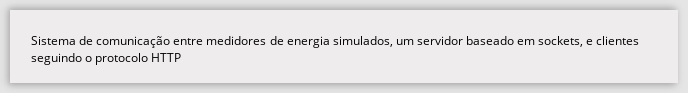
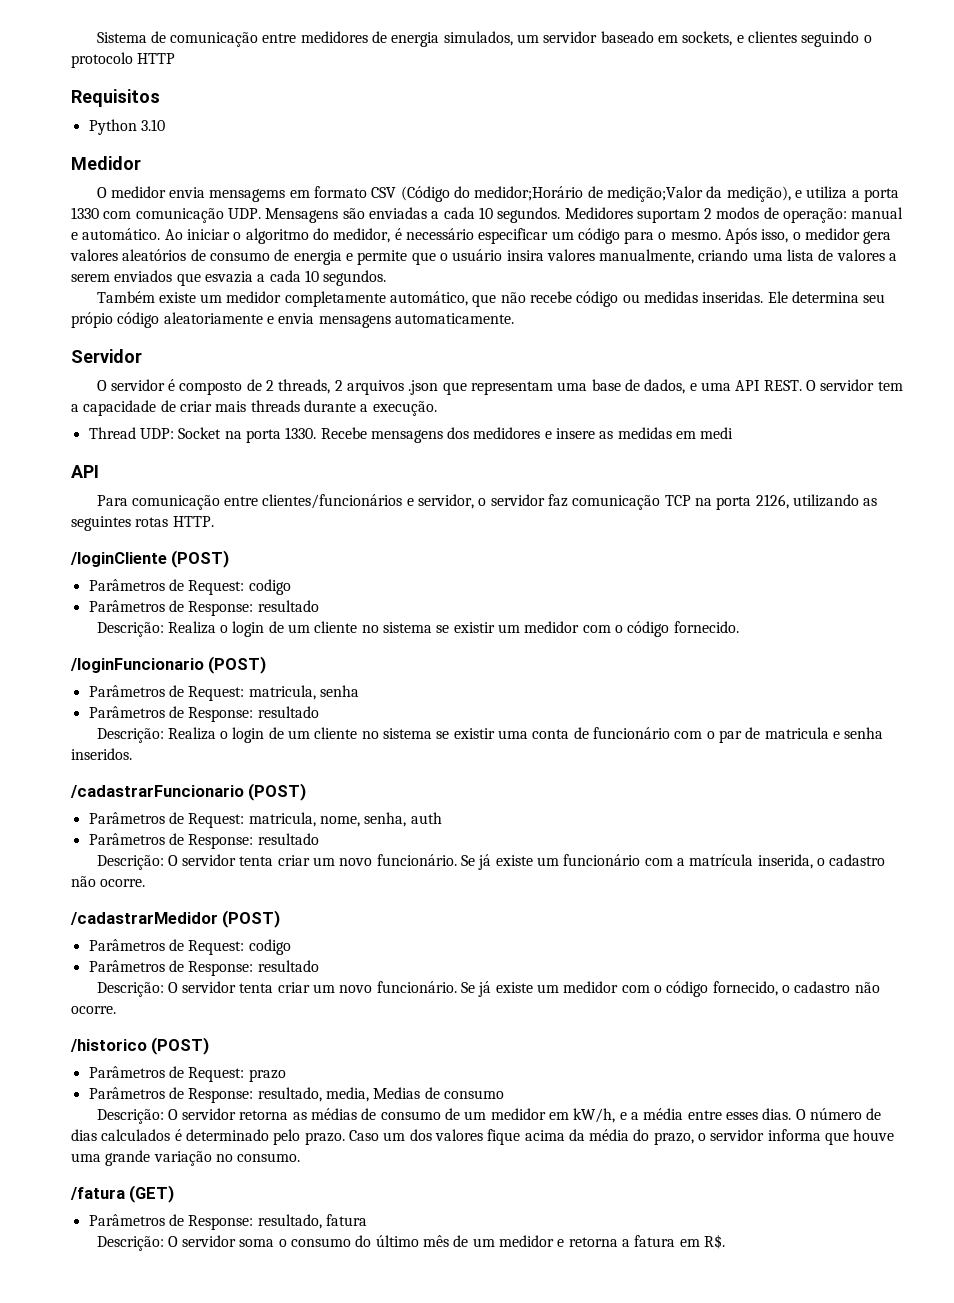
(182, 57) none -> [71,89,160,107] [88,119,165,135] [71,156,141,170] [96,186,899,202] [71,207,904,223] [71,228,892,244] [70,249,898,265] [71,270,387,286] [96,291,886,307] [71,312,514,328] [71,349,142,363] [96,379,903,395] [71,400,437,416] [88,427,734,443] [71,465,99,478] [96,494,878,510] [71,516,214,531] [70,550,230,568] [88,579,291,595] [88,600,319,616] [96,621,739,637] [70,656,267,674] [88,685,359,701] [88,706,319,722] [96,727,884,743] [71,748,132,760] [70,783,307,801] [88,812,442,828] [88,833,319,849] [96,854,886,870] [71,876,146,887] [70,910,281,928] [88,939,291,955] [88,960,319,976] [96,981,880,997] [71,1006,116,1014] [70,1037,210,1055] [88,1066,286,1082] [88,1087,504,1103] [96,1108,882,1124] [71,1129,895,1145] [71,1150,301,1166] [70,1185,175,1203] [88,1214,367,1230] [96,1234,725,1251] // Requisitos // Python 3.10 // Medidor // O medidor envia mensagems em formato CSV (Código do medidor;Horário de medição;Valor da medição), e utiliza a porta 1330 com comunicação UDP. Mensagens são enviadas a cada 10 segundos. Medidores suportam 2 modos de operação: manual e automático. Ao iniciar o algoritmo do medidor, é necessário especificar um código para o mesmo. Após isso, o medidor gera valores aleatórios de consumo de energia e permite que o usuário insira valores manualmente, criando uma lista de valores a serem enviados que esvazia a cada 10 segundos. // Também existe um medidor completamente automático, que não recebe código ou medidas inseridas. Ele determina seu própio código aleatoriamente e envia mensagens automaticamente. // Servidor // O servidor é composto de 2 threads, 2 arquivos .json que representam uma base de dados, e uma API REST. O servidor tem a capacidade de criar mais threads durante a execução. // Thread UDP: Socket na porta 1330. Recebe mensagens dos medidores e insere as medidas em medi // API // Para comunicação entre clientes/funcionários e servidor, o servidor faz comunicação TCP na porta 2126, utilizando as seguintes rotas HTTP. // /loginCliente (POST) // Parâmetros de Request: codigo // Parâmetros de Response: resultado // Descrição: Realiza o login de um cliente no sistema se existir um medidor com o código fornecido. // /loginFuncionario (POST) // Parâmetros de Request: matricula, senha // Parâmetros de Response: resultado // Descrição: Realiza o login de um cliente no sistema se existir uma conta de funcionário com o par de matricula e senha inseridos. // /cadastrarFuncionario (POST) // Parâmetros de Request: matricula, nome, senha, auth // Parâmetros de Response: resultado // Descrição: O servidor tenta criar um novo funcionário. Se já existe um funcionário com a matrícula inserida, o cadastro não ocorre. // /cadastrarMedidor (POST) // Parâmetros de Request: codigo // Parâmetros de Response: resultado // Descrição: O servidor tenta criar um novo funcionário. Se já existe um medidor com o código fornecido, o cadastro não ocorre. // /historico (POST) // Parâmetros de Request: prazo // Parâmetros de Response: resultado, media, Medias de consumo // Descrição: O servidor retorna as médias de consumo de um medidor em kW/h, e a média entre esses dias. O número de dias calculados é determinado pelo prazo. Caso um dos valores fique acima da média do prazo, o servidor informa que houve uma grande variação no consumo. // /fatura (GET) // Parâmetros de Response: resultado, fatura // Descrição: O servidor soma o consumo do último mês de um medidor e retorna a fatura em R$.

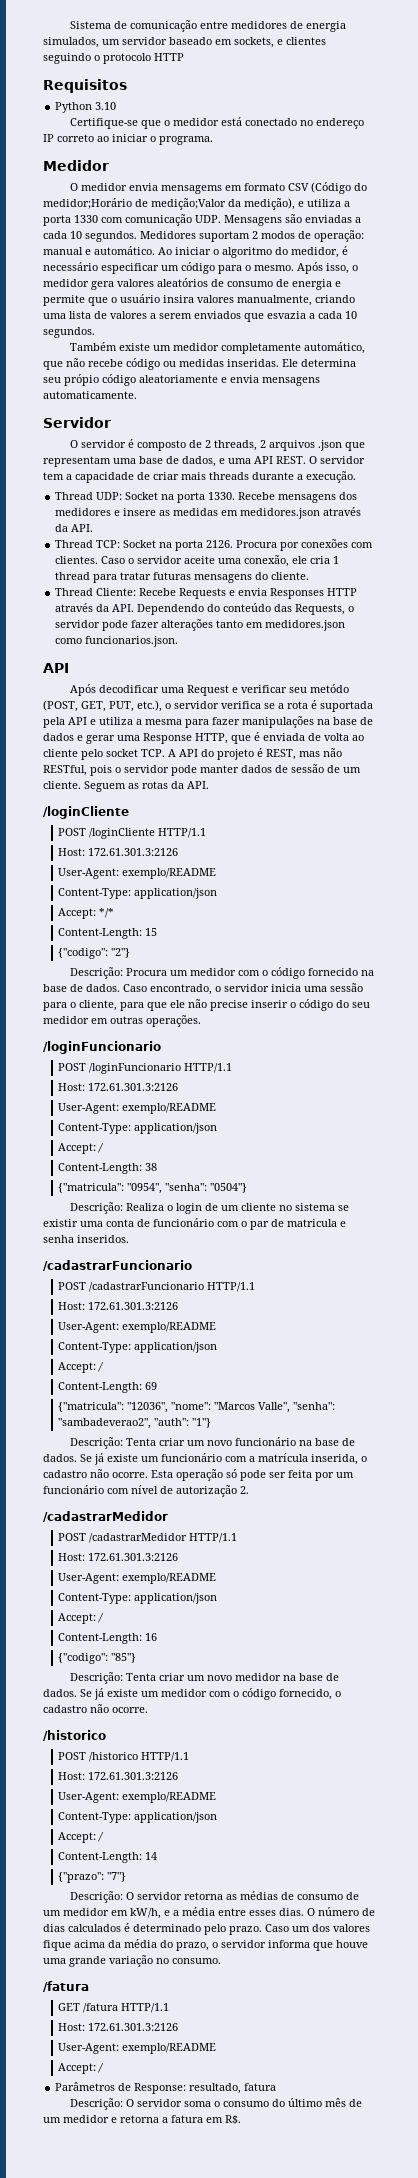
(165, 125) none -> [70,117,365,129] [43,134,213,145] // Certifique-se que o medidor está conectado no endereço IP correto ao iniciar o programa.
[700,427,734,439] [71,465,99,478] [96,494,878,510] [71,516,214,531] [70,550,230,568] [88,579,291,595] [88,600,319,616] [96,621,739,637] [70,656,267,674] [88,685,359,701] [88,706,319,722] medi // API // Para comunicação entre clientes/funcionários e servidor, o servidor faz comunicação TCP na porta 2126, utilizando as seguintes rotas HTTP. // /loginCliente (POST) // Parâmetros de Request: codigo // Parâmetros de Response: resultado // Descrição: Realiza o login de um cliente no sistema se existir um medidor com o código fornecido. // /loginFuncionario (POST) // Parâmetros de Request: matricula, senha // Parâmetros de Response: resultado -> [240,507,362,519] [55,524,94,532] [55,539,374,551] [55,555,340,567] [55,572,310,583] [55,588,358,599] [55,603,355,615] [55,619,346,631] [55,636,179,647] [43,663,69,673] [70,684,350,696] [43,700,373,712] [43,716,373,728] [43,732,364,744] [43,748,342,760] [43,764,361,776] [43,781,209,792] [43,806,129,819] [58,828,207,839] [58,848,179,856] [58,868,217,879] [58,888,218,899] [58,908,115,919] [58,928,158,939] [58,948,131,959] [70,967,375,979] [43,983,363,995] [43,999,370,1011] [43,1015,201,1027] [43,1041,161,1054] [58,1063,233,1074] [58,1083,179,1091] [58,1103,217,1114] [58,1123,218,1134] [58,1143,105,1154] [58,1163,158,1174] [58,1183,248,1194] medidores.json através da API. // Thread TCP: Socket na porta 2126. Procura por conexões com clientes. Caso o servidor aceite uma conexão, ele cria 1 thread para tratar futuras mensagens do cliente. // Thread Cliente: Recebe Requests e envia Responses HTTP através da API. Dependendo do conteúdo das Requests, o servidor pode fazer alterações tanto em medidores.json como funcionarios.json. // API // Após decodificar uma Request e verificar seu metódo (POST, GET, PUT, etc.), o servidor verifica se a rota é suportada pela API e utiliza a mesma para fazer manipulações na base de dados e gerar uma Response HTTP, que é enviada de volta ao cliente pelo socket TCP. A API do projeto é REST, mas não RESTful, pois o servidor pode manter dados de sessão de um cliente. Seguem as rotas da API. // /loginCliente // POST /loginCliente HTTP/1.1 // Host: 172.61.301.3:2126 // User-Agent: exemplo/README // Content-Type: application/json // Accept: */* // Content-Length: 15 // {"codigo": "2"} // Descrição: Procura um medidor com o código fornecido na base de dados. Caso encontrado, o servidor inicia uma sessão para o cliente, para que ele não precise inserir o código do seu medidor em outras operações. // /loginFuncionario // POST /loginFuncionario HTTP/1.1 // Host: 172.61.301.3:2126 // User-Agent: exemplo/README // Content-Type: application/json // Accept: / // Content-Length: 38 // {"matricula": "0954", "senha": "0504"}
[248,783,307,801] [88,812,442,828] [88,833,319,849] [96,854,457,870] (POST) // Parâmetros de Request: matricula, nome, senha, auth // Parâmetros de Response: resultado // Descrição: O servidor tenta criar um novo funcionário. -> [58,1282,256,1292] [58,1302,179,1310] [58,1322,217,1333] [58,1342,218,1353] [58,1362,105,1373] [58,1382,158,1393] [58,1402,336,1413] [58,1418,212,1429] [70,1437,356,1449] [43,1454,77,1462] // POST /cadastrarFuncionario HTTP/1.1 // Host: 172.61.301.3:2126 // User-Agent: exemplo/README // Content-Type: application/json // Accept: / // Content-Length: 69 // {"matricula": "12036", "nome": "Marcos Valle", "senha": "sambadeverao2", "auth": "1"} // Descrição: Tenta criar um novo funcionário na base de dados.
[70,910,281,928] [88,939,291,955] [88,960,319,976] [96,981,457,997] // /cadastrarMedidor (POST) // Parâmetros de Request: codigo // Parâmetros de Response: resultado // Descrição: O servidor tenta criar um novo funcionário. -> [151,1469,354,1481] [43,1485,249,1497] [43,1511,168,1522] [58,1533,238,1543] [58,1553,179,1561] [58,1573,217,1584] [58,1593,218,1604] [58,1613,105,1624] [58,1633,158,1644] [58,1653,137,1664] [70,1672,340,1684] [43,1689,77,1697] Esta operação só pode ser feita por um funcionário com nível de autorização 2. // /cadastrarMedidor // POST /cadastrarMedidor HTTP/1.1 // Host: 172.61.301.3:2126 // User-Agent: exemplo/README // Content-Type: application/json // Accept: / // Content-Length: 16 // {"codigo": "85"} // Descrição: Tenta criar um novo medidor na base de dados.
[151,1037,210,1055] [88,1066,286,1082] [88,1087,504,1103] (POST) // Parâmetros de Request: prazo // Parâmetros de Response: resultado, media, Medias de consumo -> [58,1752,190,1762] [58,1772,179,1780] [58,1792,217,1803] [58,1812,218,1823] [58,1832,105,1843] [58,1852,158,1863] [58,1872,127,1883] // POST /historico HTTP/1.1 // Host: 172.61.301.3:2126 // User-Agent: exemplo/README // Content-Type: application/json // Accept: / // Content-Length: 14 // {"prazo": "7"}
[129,1185,175,1203] (GET) -> [58,2003,170,2013] [58,2023,179,2031] [58,2043,217,2054] [58,2063,105,2074] // GET /fatura HTTP/1.1 // Host: 172.61.301.3:2126 // User-Agent: exemplo/README // Accept: /

